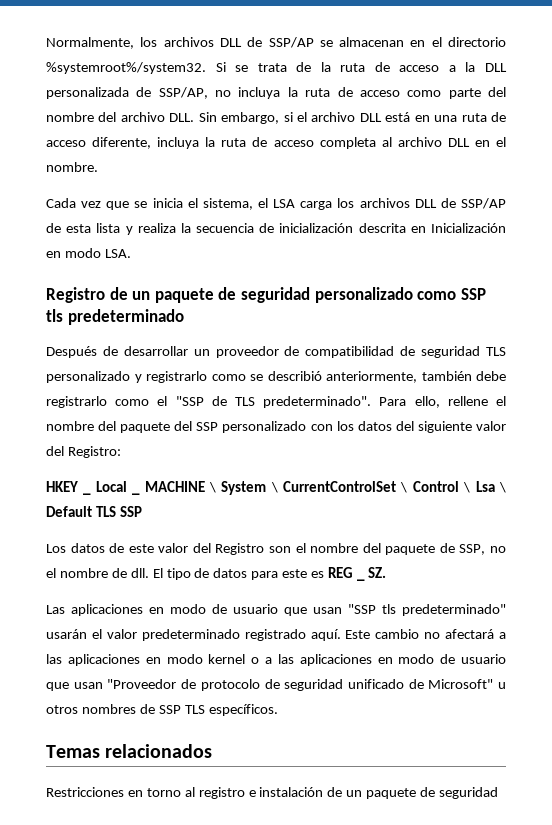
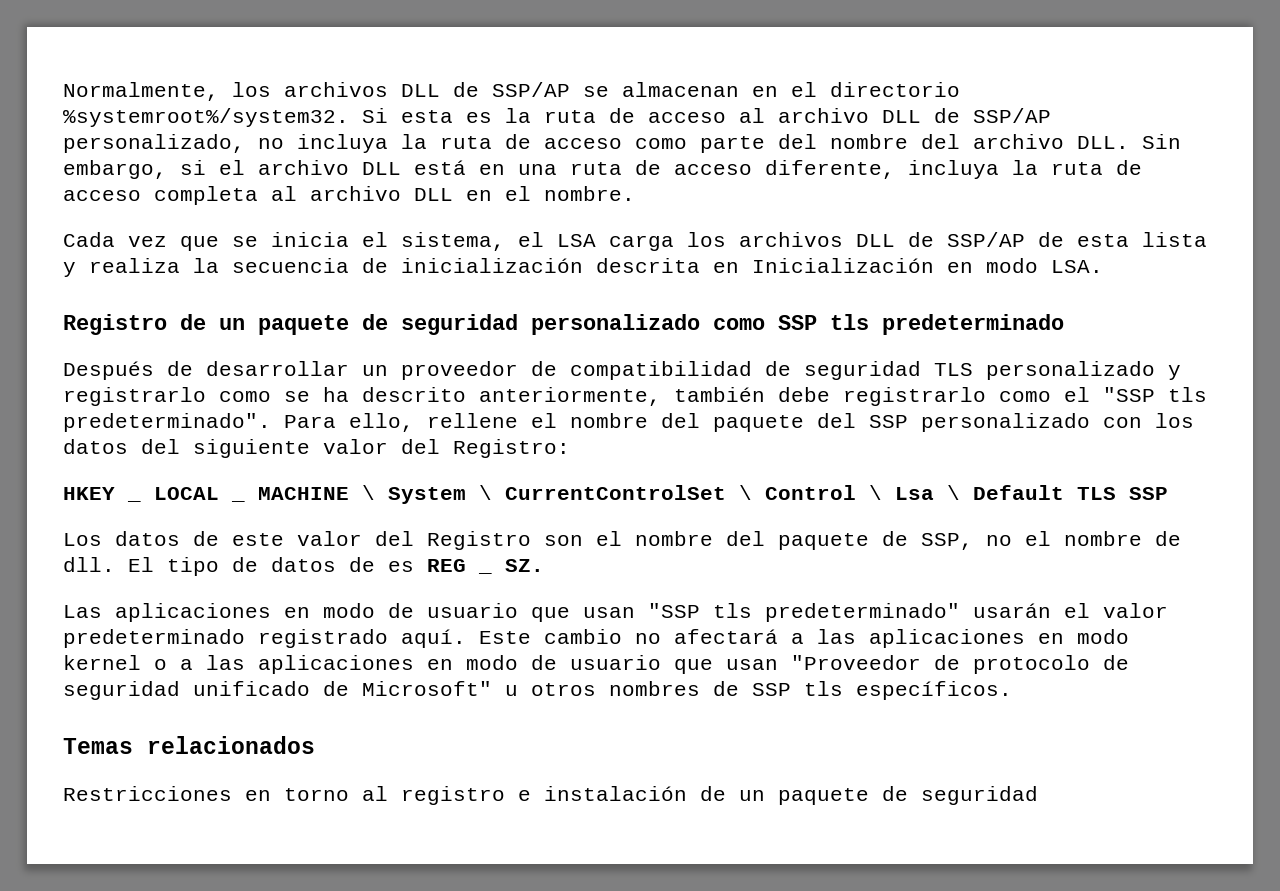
[235,62,508,72] [46,87,208,99] se trata de la ruta de acceso a la DLL personalizada de SSP/AP, -> [401,108,1051,123] [63,134,245,153] esta es la ruta de acceso al archivo DLL de SSP/AP personalizado,
[267,371,322,381] describió -> [323,387,466,402] ha descrito
[211,396,255,406] de TLS -> [1168,387,1207,402] tls
[95,481,127,492] Local -> [154,487,219,500] LOCAL
[251,569,308,580] para este -> [349,557,375,572] de
[184,705,205,714] TLS -> [804,681,843,696] tls

